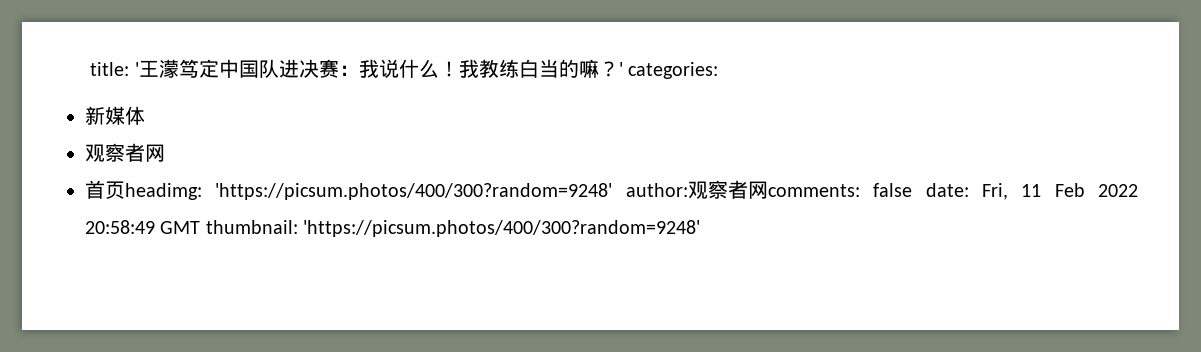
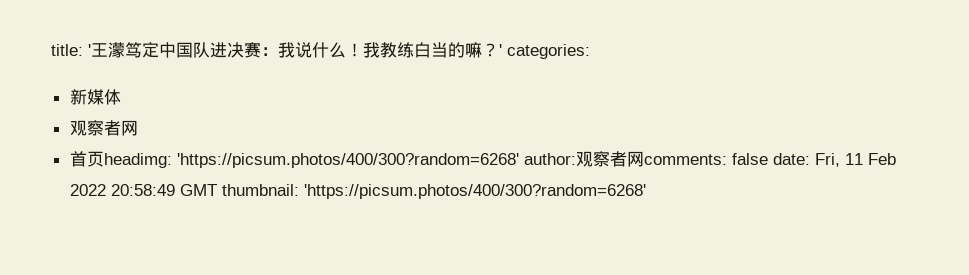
[215,183,613,200] 'https://picsum.photos/400/300?random=9248' -> [176,153,519,168] 'https://picsum.photos/400/300?random=6268'
[303,220,701,237] 'https://picsum.photos/400/300?random=9248' -> [303,184,646,199] 'https://picsum.photos/400/300?random=6268'

